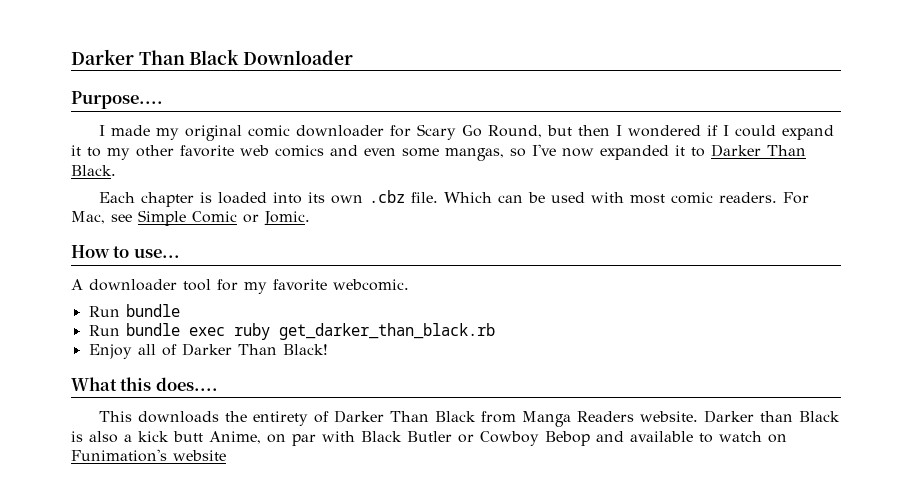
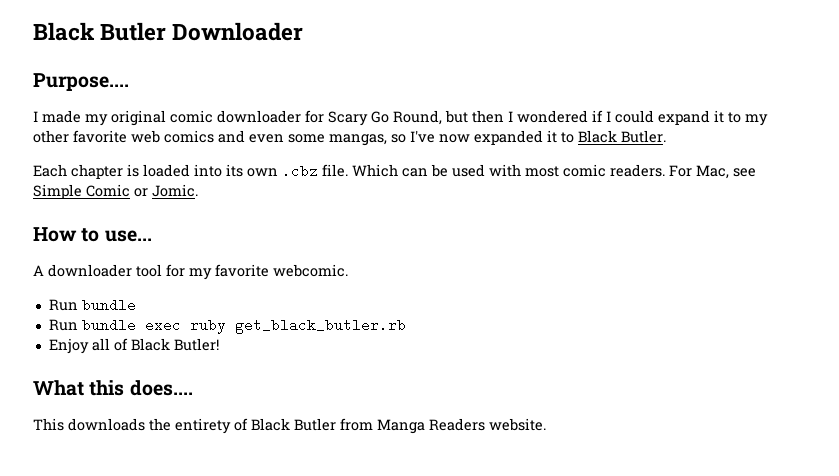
[71,49,240,65] Darker Than Black -> [33,22,167,41] Black Butler
[711,144,806,157] [71,165,116,176] Darker Than Black. -> [578,130,666,143] Black Butler.
[278,323,495,340] get_darker_than_black.rb -> [234,318,406,334] get_black_butler.rb
[181,343,328,356] Darker Than Black! -> [130,338,219,351] Black Butler!
[334,410,477,423] Darker Than Black -> [251,418,336,431] Black Butler
[704,410,841,423] [71,431,787,446] [71,449,226,462] Darker than Black is also a kick butt Anime, on par with Black Butler or Cowboy Bebop and available to watch on Funimation's website -> (546, 424) none

